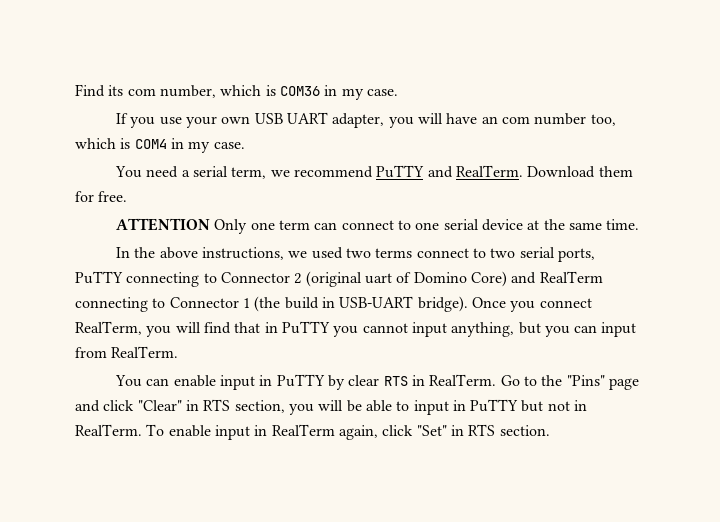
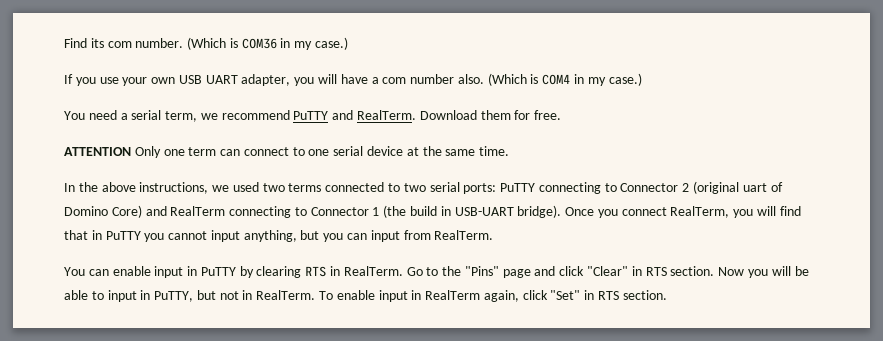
[159,85,262,98] number, which -> [135,37,227,50] number. (Which
[366,89,398,96] case. -> [315,37,349,50] case.)
[481,116,498,124] an -> [371,77,379,84] a
[590,114,616,126] [75,138,116,149] too, which -> [457,73,527,86] also. (Which
[213,142,245,149] case. -> [608,73,642,86] case.)
[416,248,469,258] connect -> [325,182,385,192] connected
[557,248,595,262] ports, -> [463,183,497,194] ports:
[348,375,380,386] clear -> [256,266,302,278] clearing
[234,400,285,413] section, -> [670,266,745,276] section. Now
[470,399,519,412] PuTTY -> [154,291,194,302] PuTTY,

